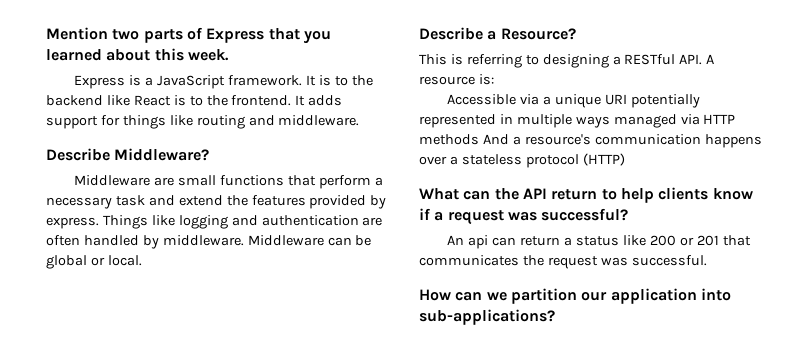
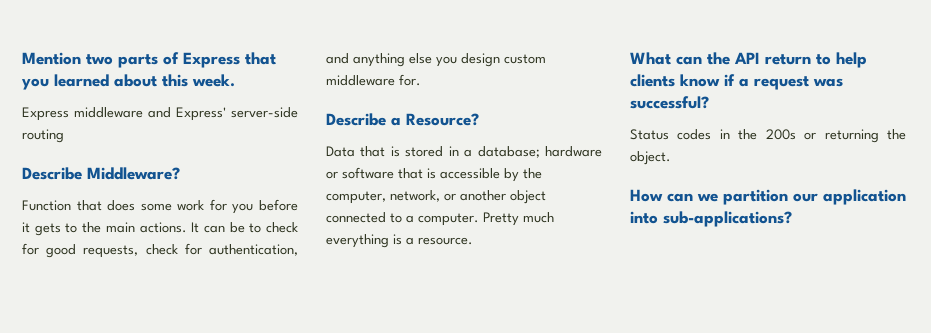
[129,75,373,89] [46,95,343,106] [46,115,193,129] is a JavaScript framework. It is to the backend like React is to the frontend. It adds support for things like -> [74,107,298,121] middleware and Express' server-side
[248,115,360,126] and middleware. -> (64, 136) none
[74,175,383,189] [46,195,387,209] [46,215,383,229] [46,235,372,249] [46,255,142,269] [419,27,576,40] [419,54,715,68] [419,74,494,85] [447,94,700,108] [419,114,736,128] [419,134,762,148] [419,153,625,168] Middleware are small functions that perform a necessary task and extend the features provided by express. Things like logging and authentication are often handled by middleware. Middleware can be global or local. // Describe a Resource? // This is referring to designing a RESTful API. A resource is: // Accessible via a unique URI potentially represented in multiple ways managed via HTTP methods And a resource's communication happens over a stateless protocol (HTTP) -> [22,199,299,214] [22,222,298,236] [22,243,298,258] [326,53,546,67] [326,74,421,86] [326,113,479,126] [326,146,602,158] [326,167,542,182] [326,190,546,204] [326,212,554,226] [326,234,473,248] Function that does some work for you before it gets to the main actions. It can be to check for good requests, check for authentication, and anything else you design custom middleware for. // Describe a Resource? // Data that is stored in a database; hardware or software that is accessible by the computer, network, or another object connected to a computer. Pretty much everything is a resource.
[447,235,751,249] [419,255,707,269] An api can return a status like 200 or 201 that communicates the request was successful. -> [630,129,906,143] [630,151,671,165] Status codes in the 200s or returning the object.

